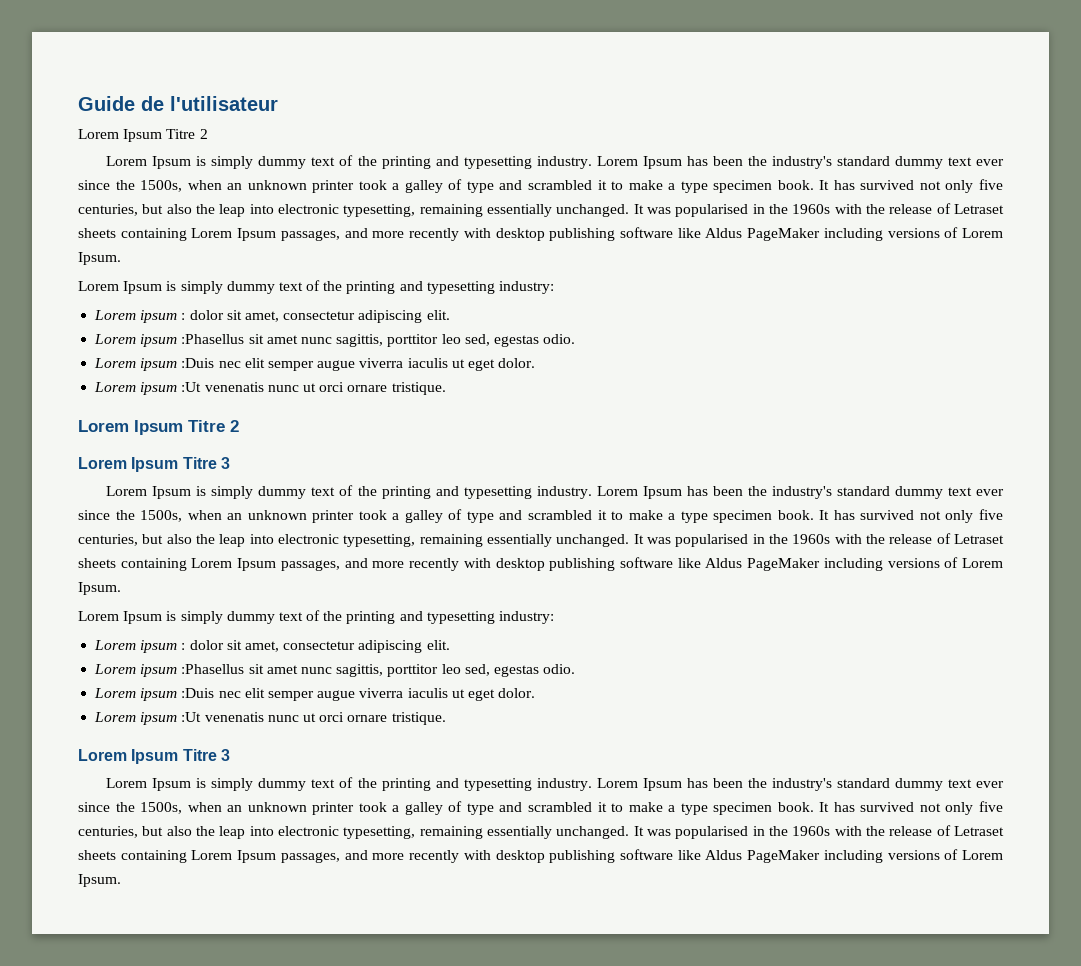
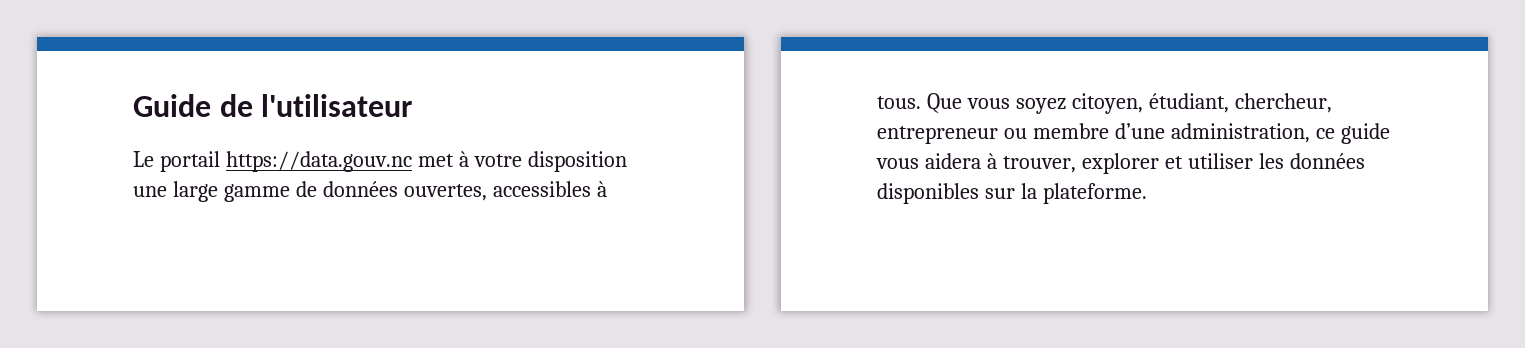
[78,129,208,142] [106,155,1004,169] [78,179,1004,193] [78,203,1005,217] [78,227,1003,241] [78,252,121,265] [78,280,555,294] [94,310,450,323] [94,334,576,347] [94,358,536,371] [94,382,446,395] [78,420,239,435] [78,457,230,472] [106,485,1004,499] [78,509,1004,523] [78,533,1005,547] [78,557,1003,571] [78,582,121,595] [78,610,555,624] [94,640,450,653] [94,664,576,677] [94,688,536,701] [94,712,446,725] [78,749,230,764] [106,777,1004,791] [78,801,1004,815] [78,825,1005,839] [78,849,1003,863] [78,874,121,887] Lorem Ipsum Titre 2 // Lorem Ipsum is simply dummy text of the printing and typesetting industry. Lorem Ipsum has been the industry's standard dummy text ever since the 1500s, when an unknown printer took a galley of type and scrambled it to make a type specimen book. It has survived not only five centuries, but also the leap into electronic typesetting, remaining essentially unchanged. It was popularised in the 1960s with the release of Letraset sheets containing Lorem Ipsum passages, and more recently with desktop publishing software like Aldus PageMaker including versions of Lorem Ipsum. // Lorem Ipsum is simply dummy text of the printing and typesetting industry: // Lorem ipsum : dolor sit amet, consectetur adipiscing elit. // Lorem ipsum :Phasellus sit amet nunc sagittis, porttitor leo sed, egestas odio. // Lorem ipsum :Duis nec elit semper augue viverra iaculis ut eget dolor. // Lorem ipsum :Ut venenatis nunc ut orci ornare tristique. // Lorem Ipsum Titre 2 // Lorem Ipsum Titre 3 // Lorem Ipsum is simply dummy text of the printing and typesetting industry. Lorem Ipsum has been the industry's standard dummy text ever since the 1500s, when an unknown printer took a galley of type and scrambled it to make a type specimen book. It has survived not only five centuries, but also the leap into electronic typesetting, remaining essentially unchanged. It was popularised in the 1960s with the release of Letraset sheets containing Lorem Ipsum passages, and more recently with desktop publishing software like Aldus PageMaker including versions of Lorem Ipsum. // Lorem Ipsum is simply dummy text of the printing and typesetting industry: // Lorem ipsum : dolor sit amet, consectetur adipiscing elit. // Lorem ipsum :Phasellus sit amet nunc sagittis, porttitor leo sed, egestas odio. // Lorem ipsum :Duis nec elit semper augue viverra iaculis ut eget dolor. // Lorem ipsum :Ut venenatis nunc ut orci ornare tristique. // Lorem Ipsum Titre 3 // Lorem Ipsum is simply dummy text of the printing and typesetting industry. Lorem Ipsum has been the industry's standard dummy text ever since the 1500s, when an unknown printer took a galley of type and scrambled it to make a type specimen book. It has survived not only five centuries, but also the leap into electronic typesetting, remaining essentially unchanged. It was popularised in the 1960s with the release of Letraset sheets containing Lorem Ipsum passages, and more recently with desktop publishing software like Aldus PageMaker including versions of Lorem Ipsum. -> [133,151,627,172] [133,181,607,202] [877,93,1332,114] [877,123,1390,144] [876,153,1365,174] [877,183,1147,204] Le portail https://data.gouv.nc met à votre disposition une large gamme de données ouvertes, accessibles à tous. Que vous soyez citoyen, étudiant, chercheur, entrepreneur ou membre d’une administration, ce guide vous aidera à trouver, explorer et utiliser les données disponibles sur la plateforme.

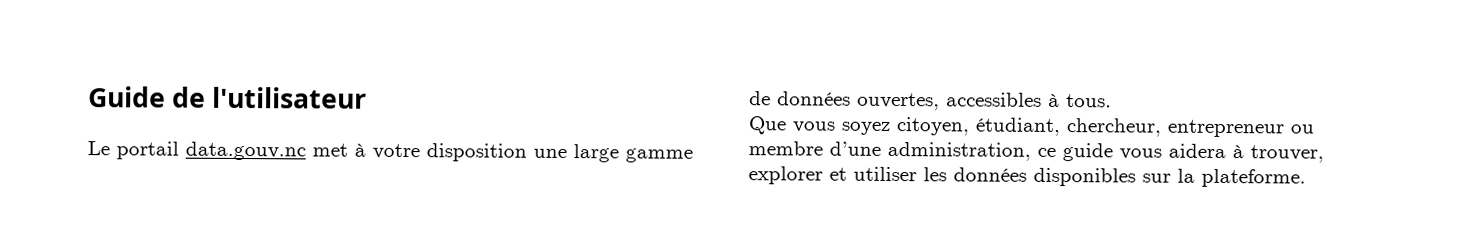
[225,151,412,172] https://data.gouv.nc -> [185,141,306,161] data.gouv.nc
(921, 102) none -> (1112, 101) //

